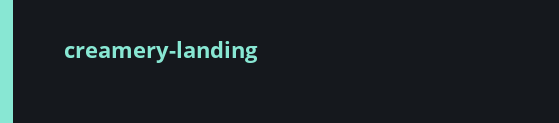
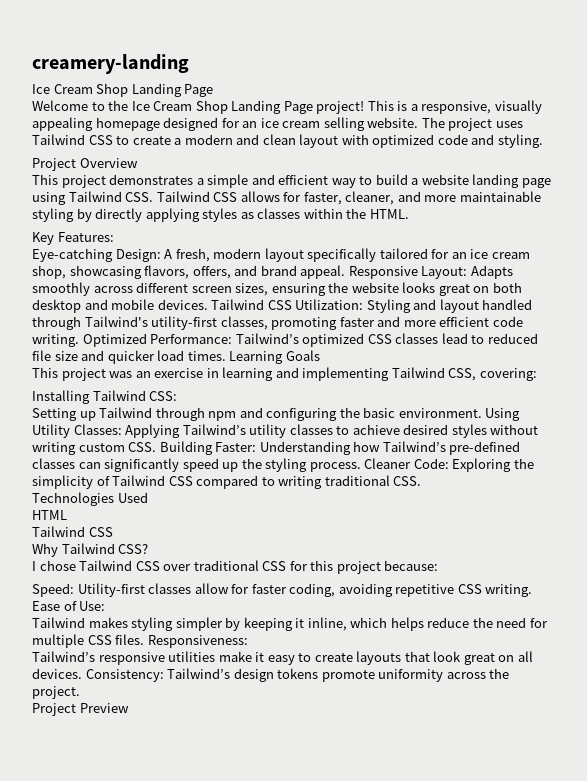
(258, 52) none -> [32,83,214,97] [32,100,542,114] [32,117,523,131] [32,134,543,148] [32,158,138,171] [32,174,551,188] [32,191,541,205] [32,208,409,222] [32,232,114,245] [32,248,530,262] [32,265,513,279] [32,282,522,296] [32,299,533,313] [32,316,523,330] [32,333,538,347] [32,350,320,364] [32,367,537,381] [32,390,178,404] [32,407,521,421] [32,424,539,438] [32,441,521,455] [32,458,534,472] [32,475,422,489] [32,492,148,506] [32,510,67,520] [32,526,113,537] [32,543,149,557] [32,560,439,574] [32,583,533,597] [32,601,106,611] [32,617,548,631] [32,634,248,648] [32,651,533,665] [32,668,510,682] [32,686,80,699] [32,703,129,716] // Ice Cream Shop Landing Page // Welcome to the Ice Cream Shop Landing Page project! This is a responsive, visually appealing homepage designed for an ice cream selling website. The project uses Tailwind CSS to create a modern and clean layout with optimized code and styling. // Project Overview // This project demonstrates a simple and efficient way to build a website landing page using Tailwind CSS. Tailwind CSS allows for faster, cleaner, and more maintainable styling by directly applying styles as classes within the HTML. // Key Features: // Eye-catching Design: A fresh, modern layout specifically tailored for an ice cream shop, showcasing flavors, offers, and brand appeal. Responsive Layout: Adapts smoothly across different screen sizes, ensuring the website looks great on both desktop and mobile devices. Tailwind CSS Utilization: Styling and layout handled through Tailwind's utility-first classes, promoting faster and more efficient code writing. Optimized Performance: Tailwind’s optimized CSS classes lead to reduced file size and quicker load times. Learning Goals // This project was an exercise in learning and implementing Tailwind CSS, covering: // Installing Tailwind CSS: // Setting up Tailwind through npm and configuring the basic environment. Using Utility Classes: Applying Tailwind’s utility classes to achieve desired styles without writing custom CSS. Building Faster: Understanding how Tailwind’s pre-defined classes can significantly speed up the styling process. Cleaner Code: Exploring the simplicity of Tailwind CSS compared to writing traditional CSS. // Technologies Used // HTML // Tailwind CSS // Why Tailwind CSS? // I chose Tailwind CSS over traditional CSS for this project because: // Speed: Utility-first classes allow for faster coding, avoiding repetitive CSS writing. Ease of Use: // Tailwind makes styling simpler by keeping it inline, which helps reduce the need for multiple CSS files. Responsiveness: // Tailwind’s responsive utilities make it easy to create layouts that look great on all devices. Consistency: Tailwind’s design tokens promote uniformity across the project. // Project Preview

